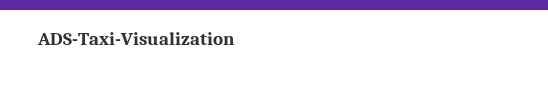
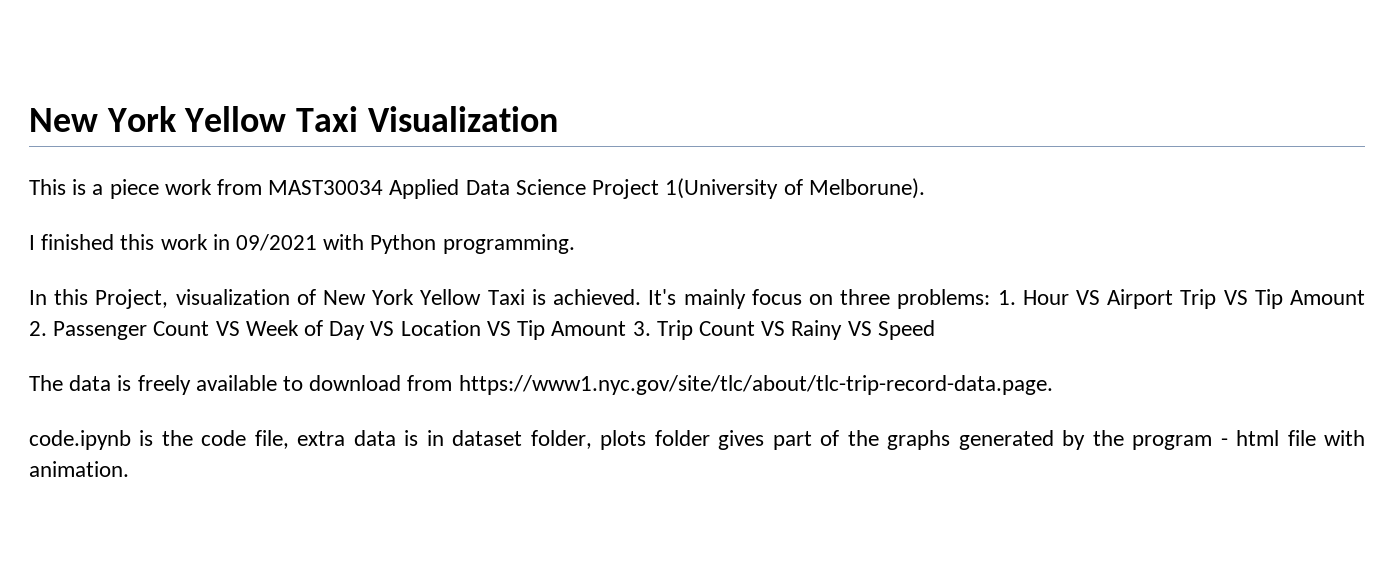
[37,32,235,45] ADS-Taxi-Visualization -> [29,106,558,132] [29,178,925,199] [29,234,575,254] [29,289,1365,309] [29,320,935,340] [29,375,1053,395] [29,430,1366,450] [29,461,129,477] New York Yellow Taxi Visualization // This is a piece work from MAST30034 Applied Data Science Project 1(University of Melborune). // I finished this work in 09/2021 with Python programming. // In this Project, visualization of New York Yellow Taxi is achieved. It's mainly focus on three problems: 1. Hour VS Airport Trip VS Tip Amount 2. Passenger Count VS Week of Day VS Location VS Tip Amount 3. Trip Count VS Rainy VS Speed // The data is freely available to download from https://www1.nyc.gov/site/tlc/about/tlc-trip-record-data.page. // code.ipynb is the code file, extra data is in dataset folder, plots folder gives part of the graphs generated by the program - html file with animation.

